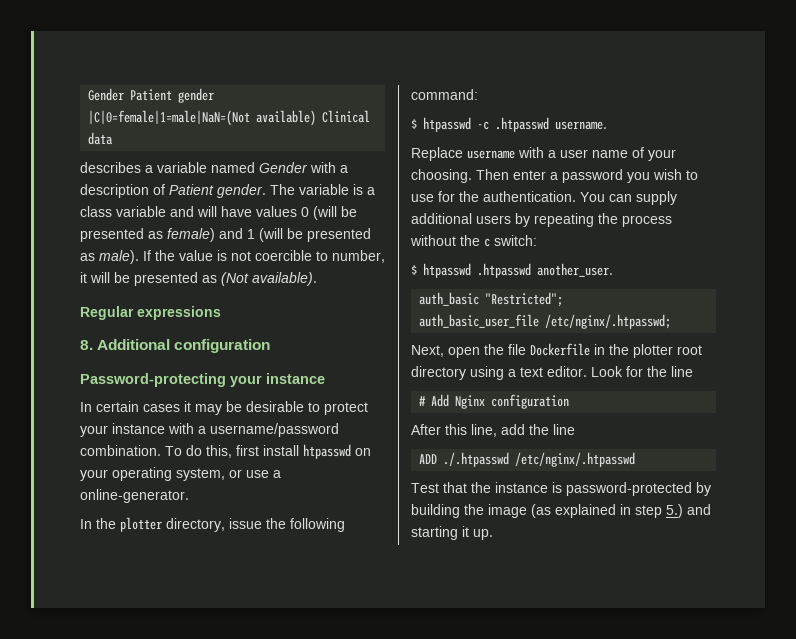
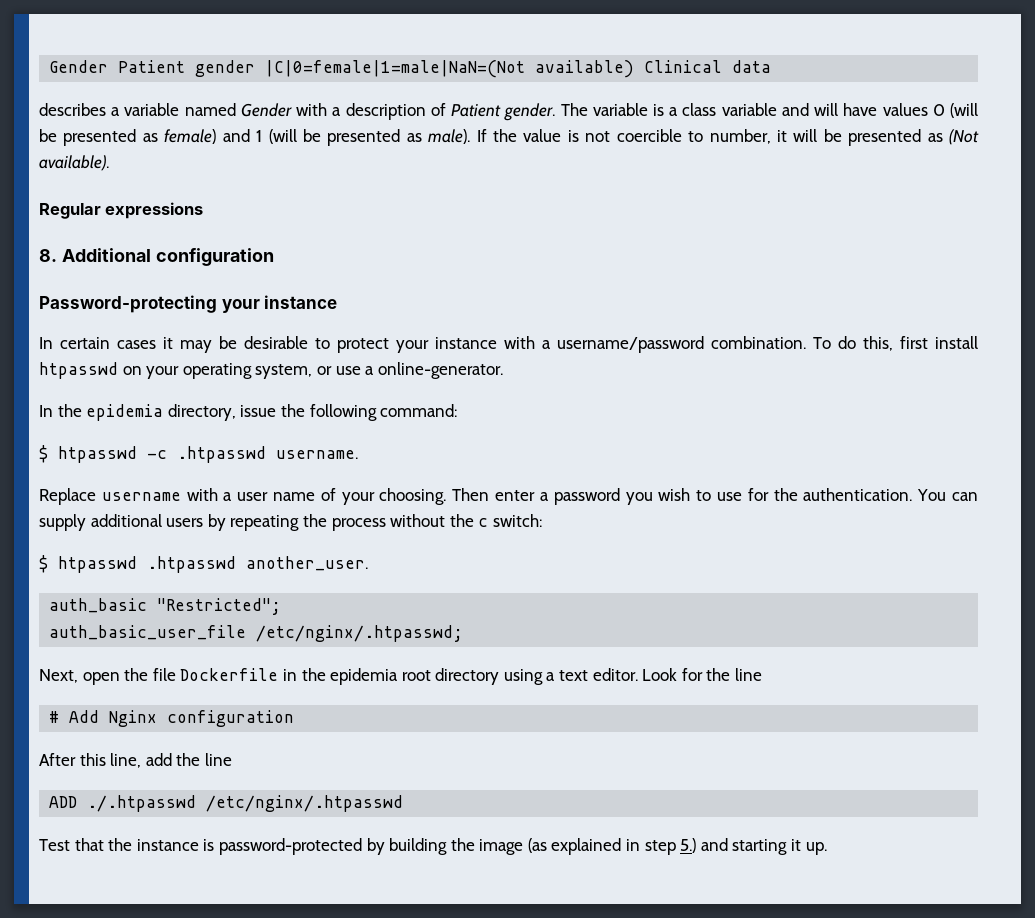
[120,517,162,532] plotter -> [86,404,164,421] epidemia
[633,344,673,358] plotter -> [330,668,399,685] epidemia

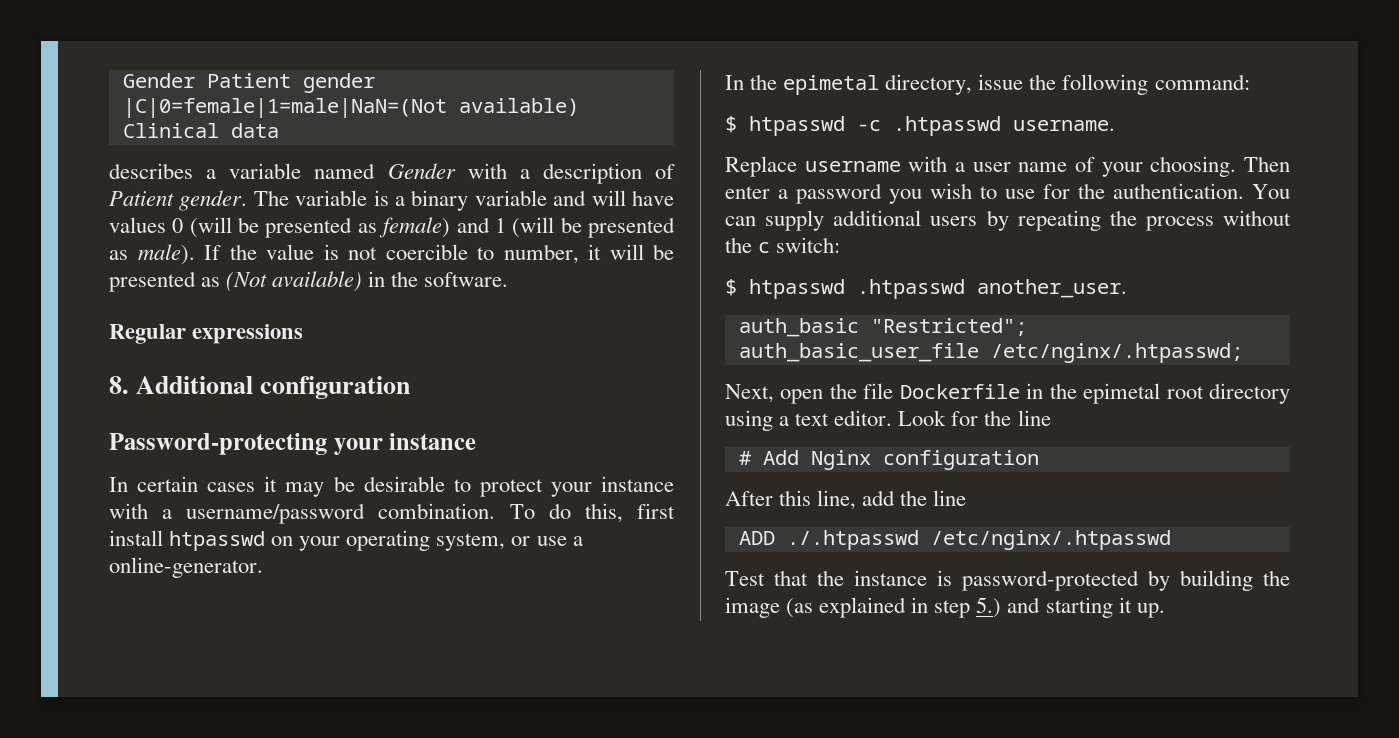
[682,103,717,116] class -> [411,190,469,211] binary
[39,155,109,171] available). -> [272,271,509,292] available) in the software.
[86,404,164,421] epidemia -> [783,75,880,95] epimetal
[330,668,399,685] epidemia -> [1083,383,1161,404] epimetal

